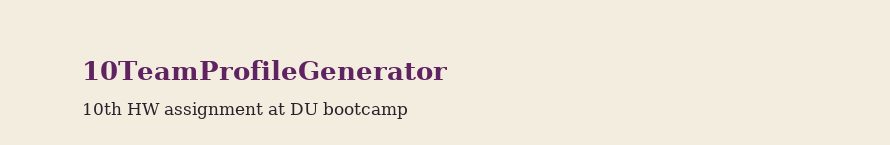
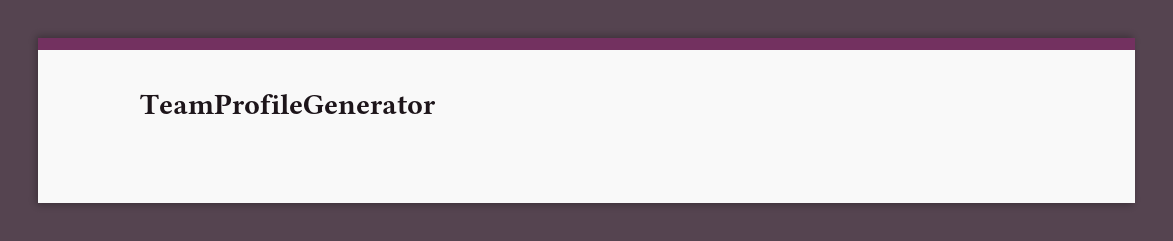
[82,60,447,80] [82,102,408,119] 10TeamProfileGenerator // 10th HW assignment at DU bootcamp -> [140,94,436,114] TeamProfileGenerator

